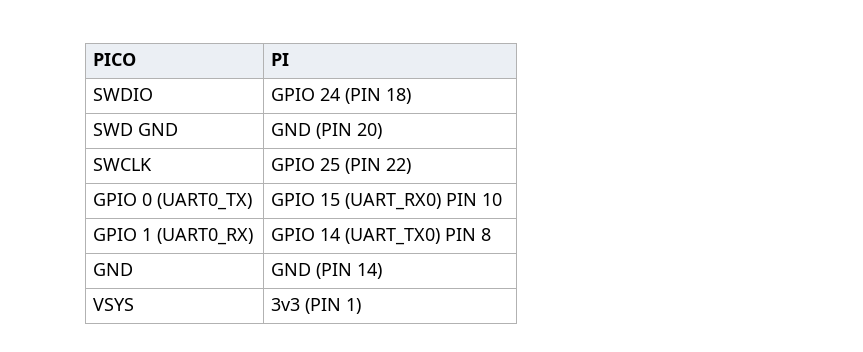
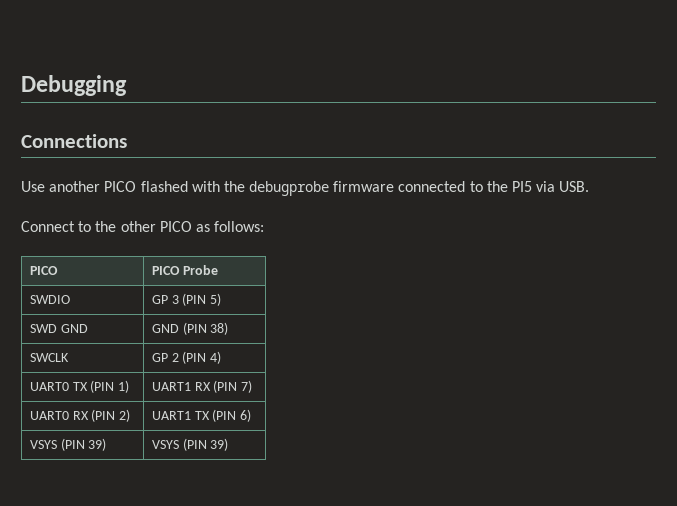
(92, 59) none -> [21,75,127,96] [21,134,127,148] [21,181,590,196] [21,221,265,232] Debugging // Connections // Use another PICO flashed with the debugprobe firmware connected to the PI5 via USB. // Connect to the other PICO as follows: //
[270,53,289,66] PI -> [151,265,218,275] PICO Probe
[270,88,411,104] GPIO 24 (PIN 18) -> [151,293,222,306] GP 3 (PIN 5)
[356,123,382,139] 20) -> [210,322,229,335] 38)
[270,158,411,174] [92,193,252,210] [270,193,502,210] [92,228,253,245] [270,228,491,245] [92,263,133,276] [270,263,382,279] [92,298,134,311] [270,298,361,314] GPIO 25 (PIN 22) // GPIO 0 (UART0_TX) | GPIO 15 (UART_RX0) PIN 10 // GPIO 1 (UART0_RX) | GPIO 14 (UART_TX0) PIN 8 // GND | GND (PIN 14) // VSYS | 3v3 (PIN 1) -> [151,351,222,364] [29,380,130,393] [151,380,253,393] [29,409,131,422] [151,409,252,422] [29,438,107,451] [151,438,229,451] GP 2 (PIN 4) // UART0 TX (PIN 1) | UART1 RX (PIN 7) // UART0 RX (PIN 2) | UART1 TX (PIN 6) // VSYS (PIN 39) | VSYS (PIN 39)

